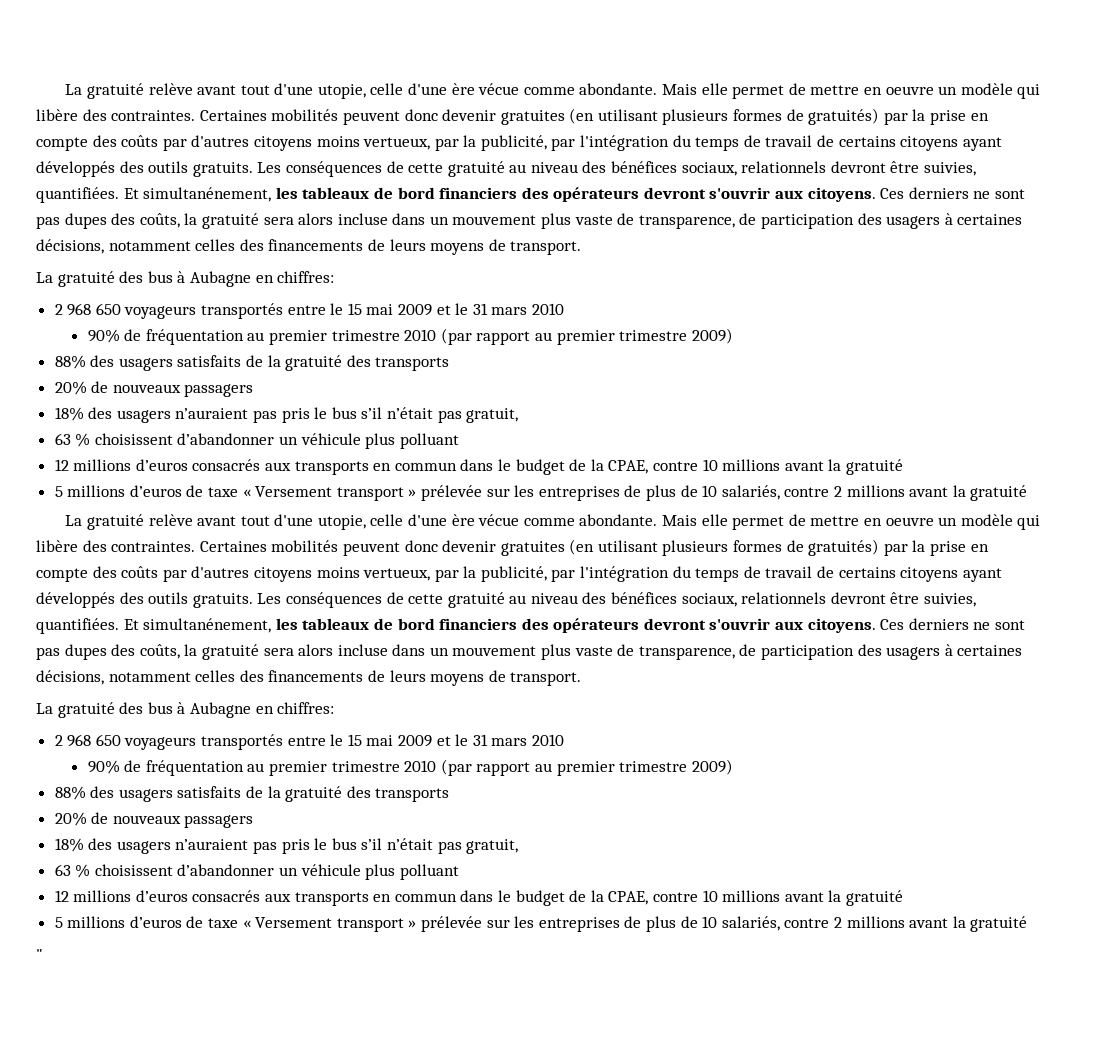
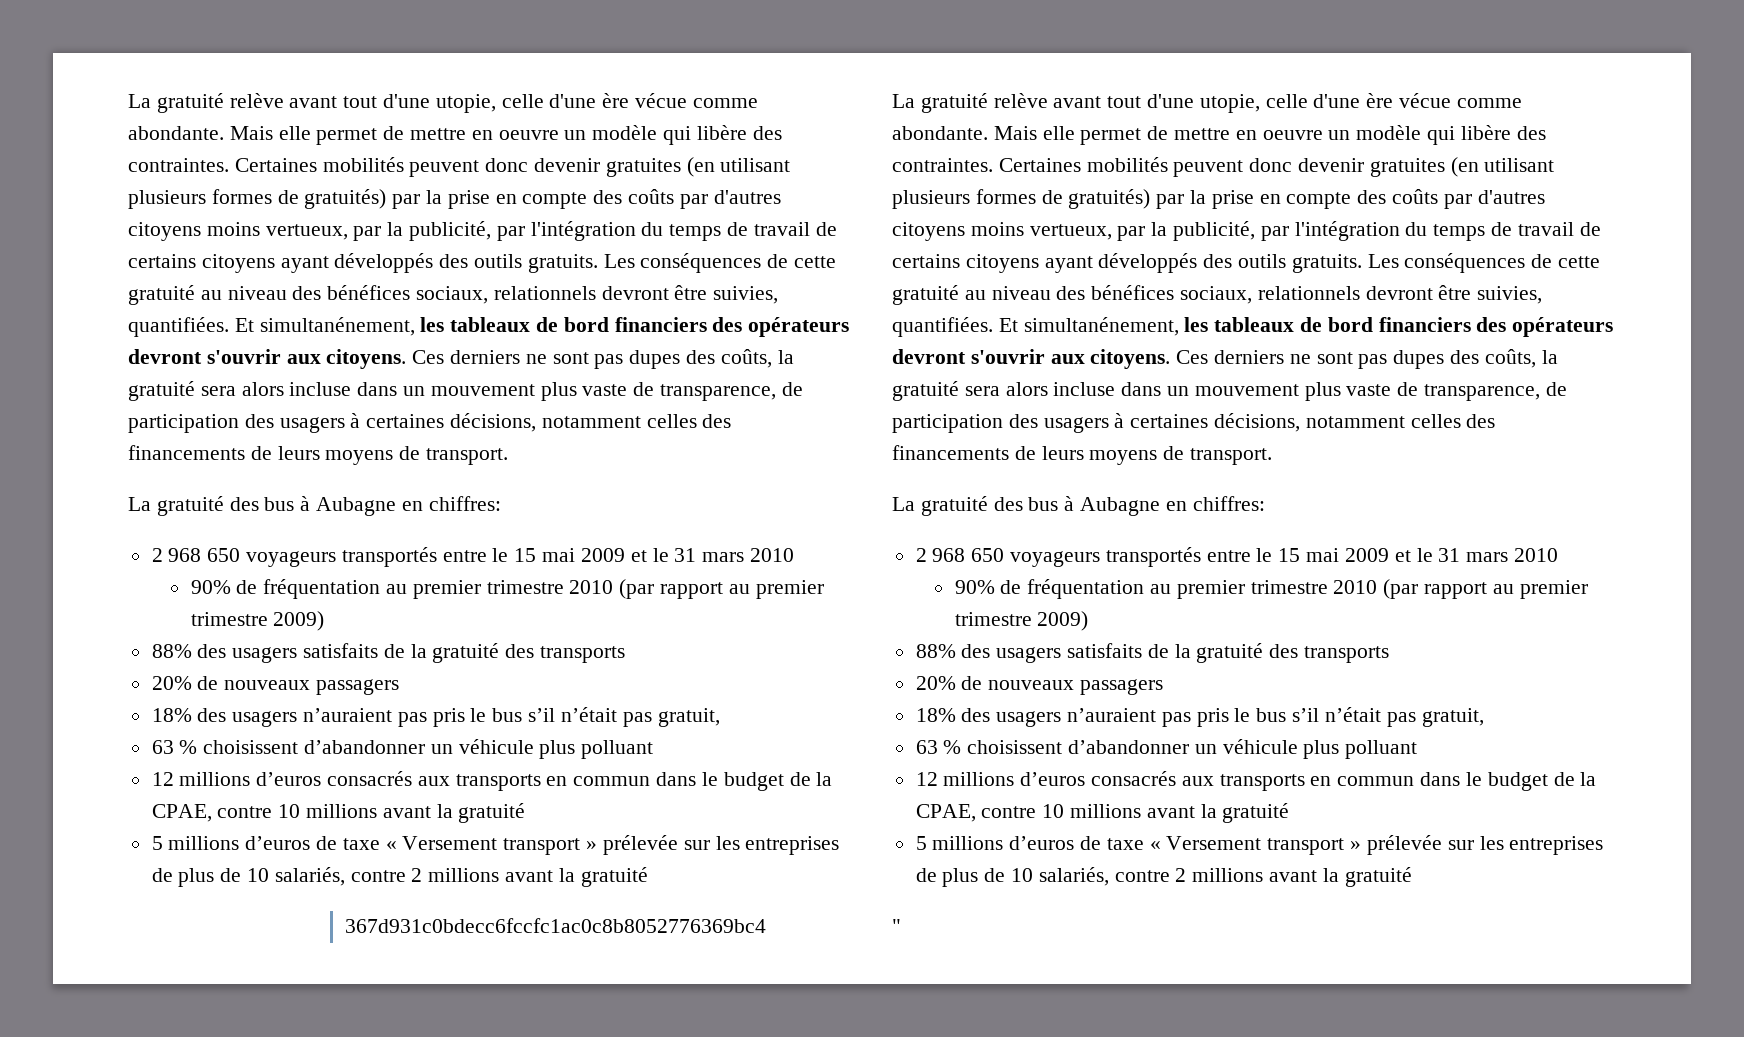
(1028, 493) none -> [345,918,767,933] // 367d931c0bdecc6fccfc1ac0c8b8052776369bc4

